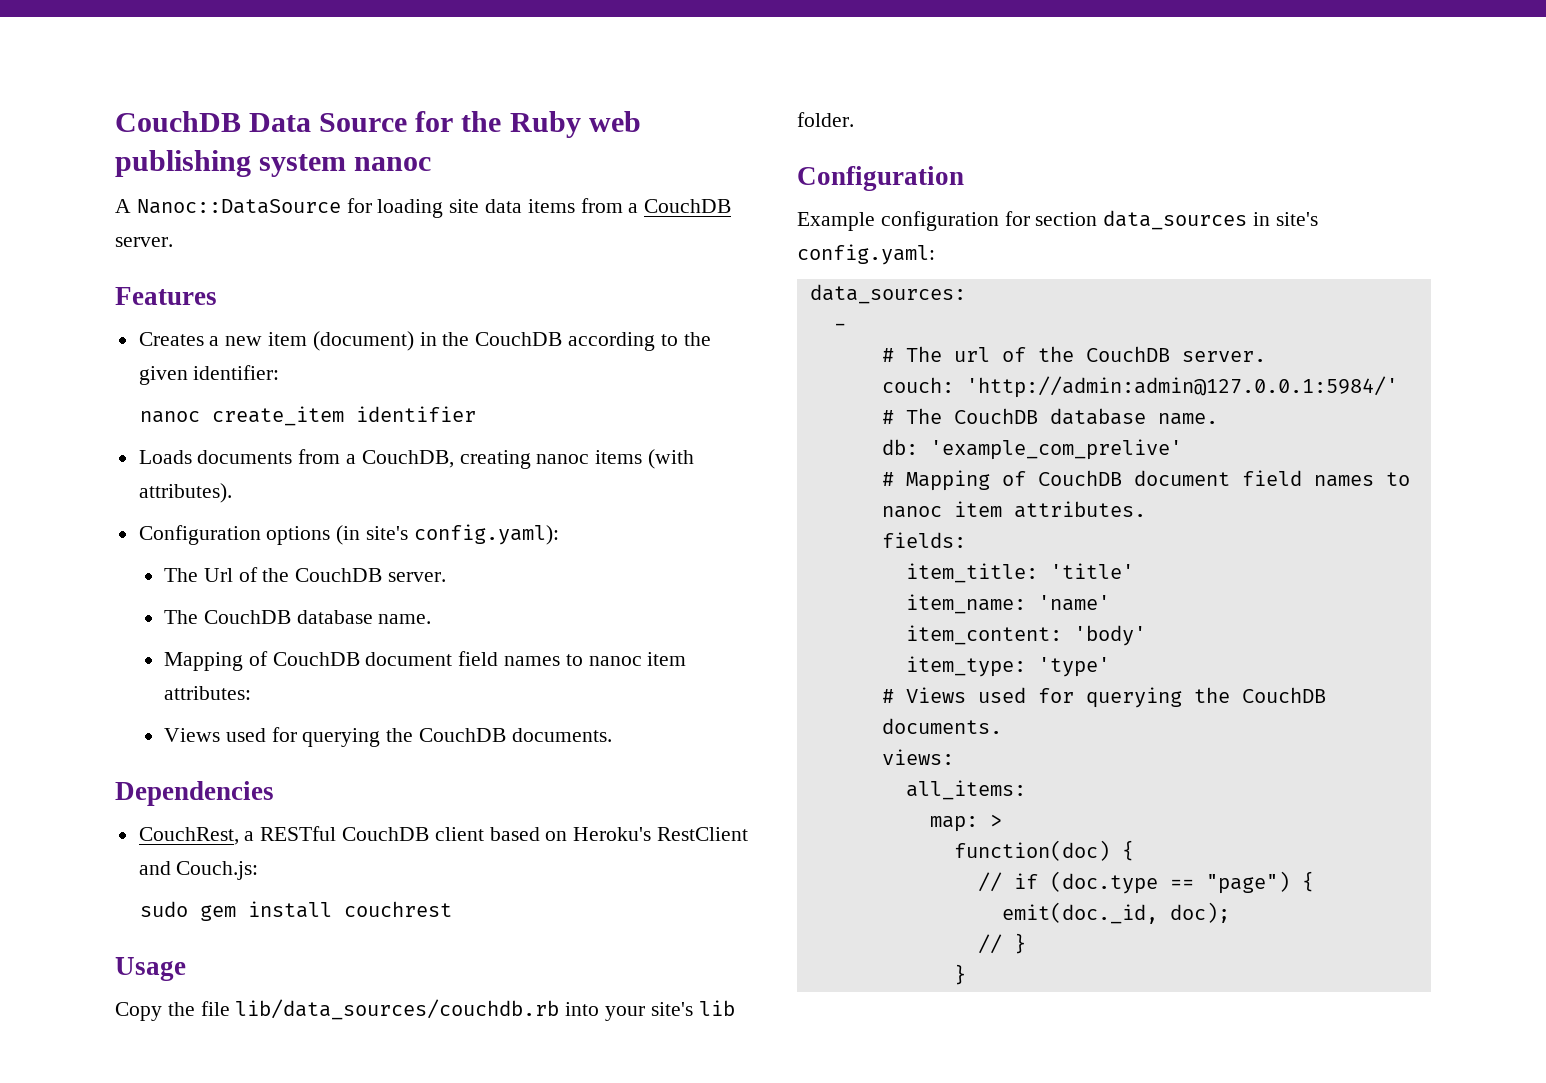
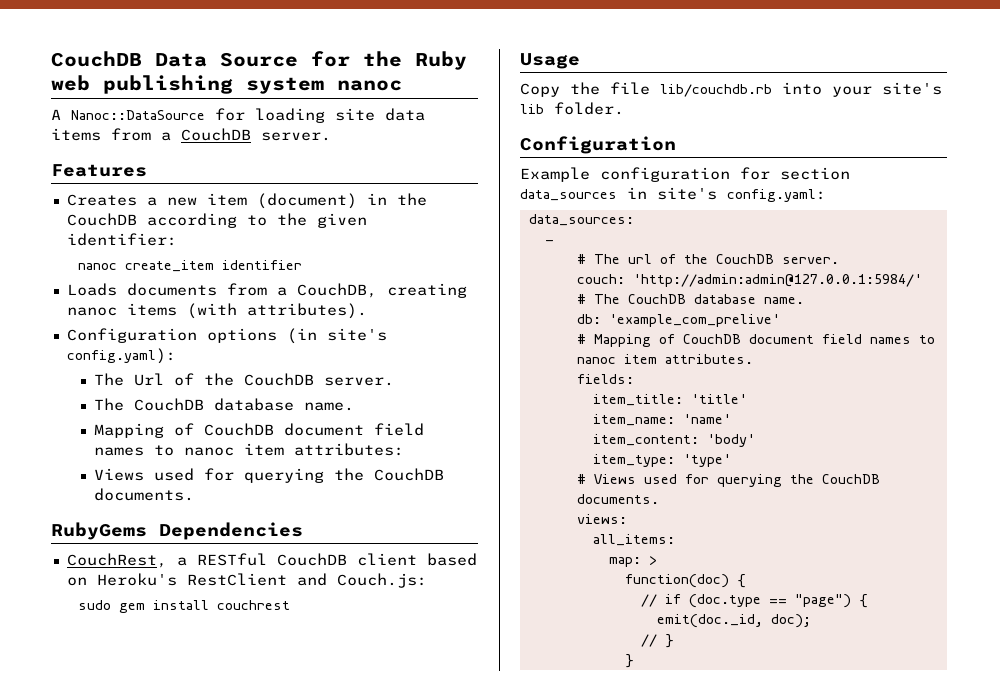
(612, 735) none -> [51,522,147,540] RubyGems
[235,999,560,1020] lib/data_sources/couchdb.rb -> [660,84,772,97] lib/couchdb.rb

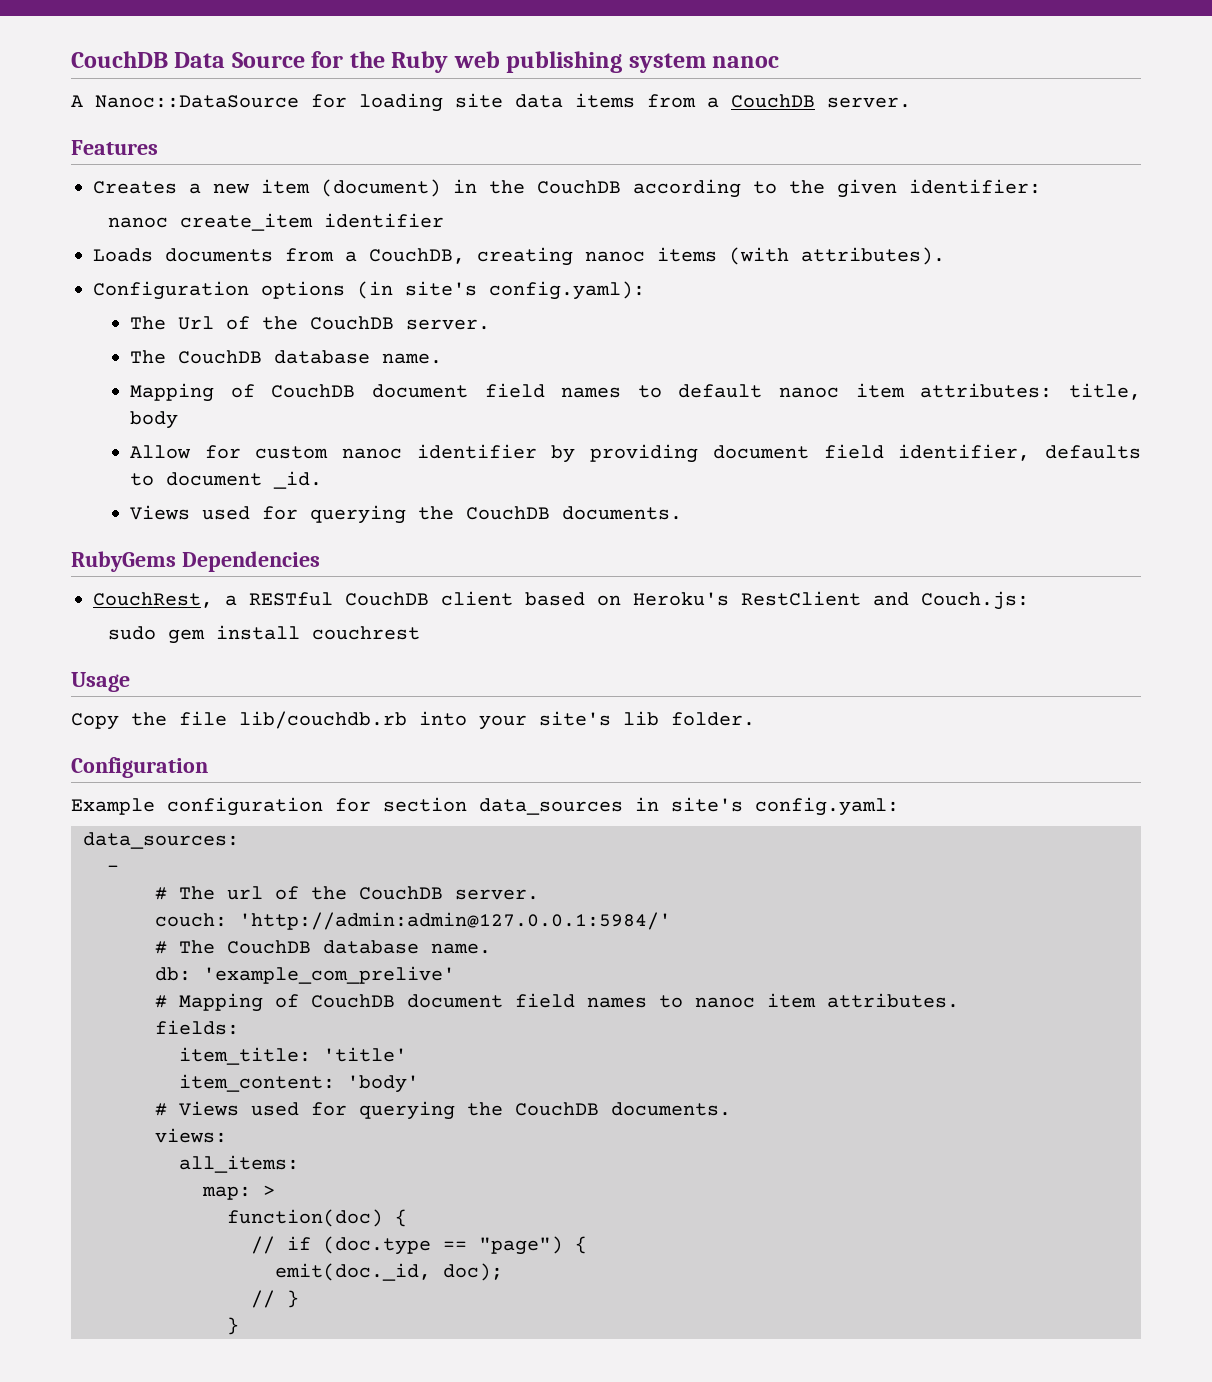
(174, 450) none -> [678,384,763,398] default
(404, 449) none -> [1068,383,1141,400] [129,411,178,429] [129,444,1141,463] [129,471,322,489] title, body // Allow for custom nanoc identifier by providing document field identifier, defaults to document _id.
[592,414,731,426] // item_name: 'name' -> (407, 1054) none
[592,454,731,467] // item_type: 'type' -> (419, 1084) none

